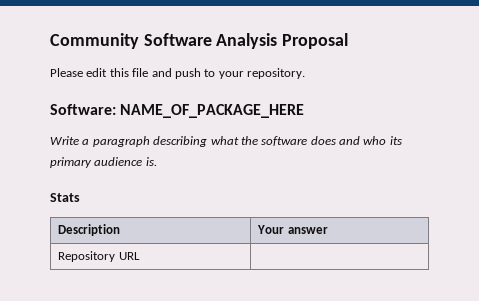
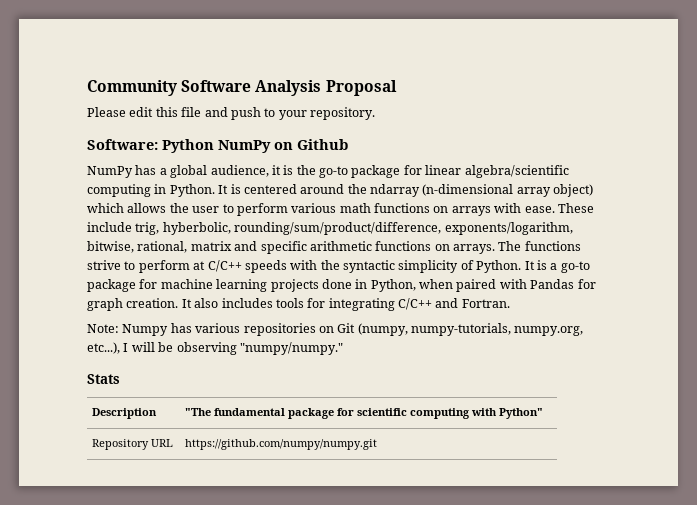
[120,104,305,118] [50,136,402,147] [50,157,157,168] [50,193,80,202] [58,224,121,236] [257,225,328,234] NAME_OF_PACKAGE_HERE // Write a paragraph describing what the software does and who its primary audience is. // Stats // Description | Your answer -> [162,139,348,153] [87,165,569,178] [87,184,594,197] [87,203,594,216] [87,222,573,235] [87,241,581,254] [87,260,590,273] [87,279,596,292] [87,298,510,311] [87,323,584,336] [87,342,343,355] [87,374,120,384] [92,408,158,419] [185,408,544,419] Python NumPy on Github // NumPy has a global audience, it is the go-to package for linear algebra/scientific computing in Python. It is centered around the ndarray (n-dimensional array object) which allows the user to perform various math functions on arrays with ease. These include trig, hyberbolic, rounding/sum/product/difference, exponents/logarithm, bitwise, rational, matrix and specific arithmetic functions on arrays. The functions strive to perform at C/C++ speeds with the syntactic simplicity of Python. It is a go-to package for machine learning projects done in Python, when paired with Pandas for graph creation. It also includes tools for integrating C/C++ and Fortran. // Note: Numpy has various repositories on Git (numpy, numpy-tutorials, numpy.org, etc...), I will be observing "numpy/numpy." // Stats // Description | "The fundamental package for scientific computing with Python"
(140, 256) none -> [185,439,378,450] https://github.com/numpy/numpy.git

